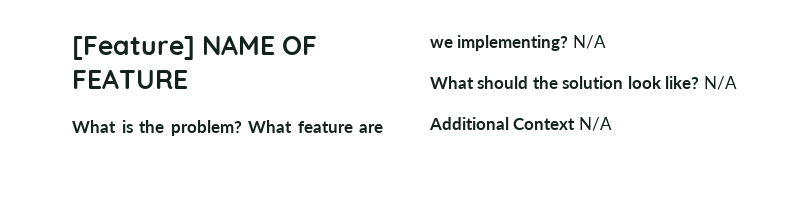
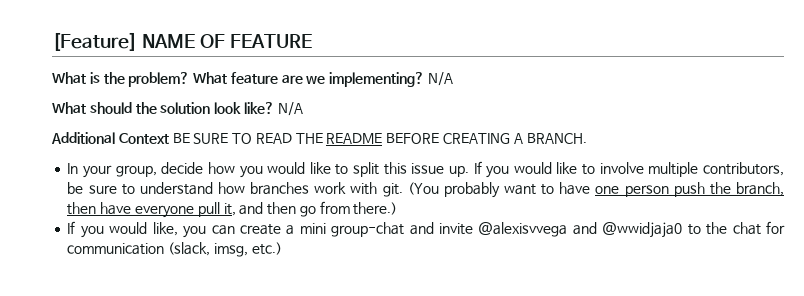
[578,117,612,131] N/A -> [172,133,587,144] [67,161,784,178] [67,182,785,198] [67,201,398,218] [67,221,785,238] [67,242,282,257] BE SURE TO READ THE README BEFORE CREATING A BRANCH. // In your group, decide how you would like to split this issue up. If you would like to involve multiple contributors, be sure to understand how branches work with git. (You probably want to have one person push the branch, then have everyone pull it, and then go from there.) // If you would like, you can create a mini group-chat and invite @alexisvvega and @wwidjaja0 to the chat for communication (slack, imsg, etc.)

